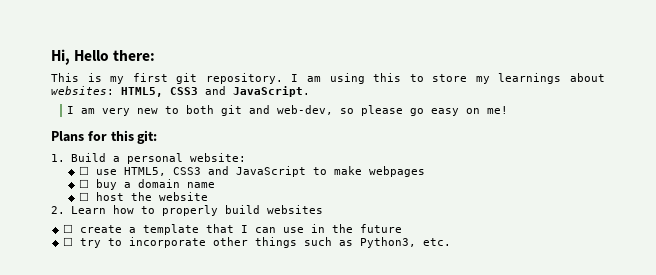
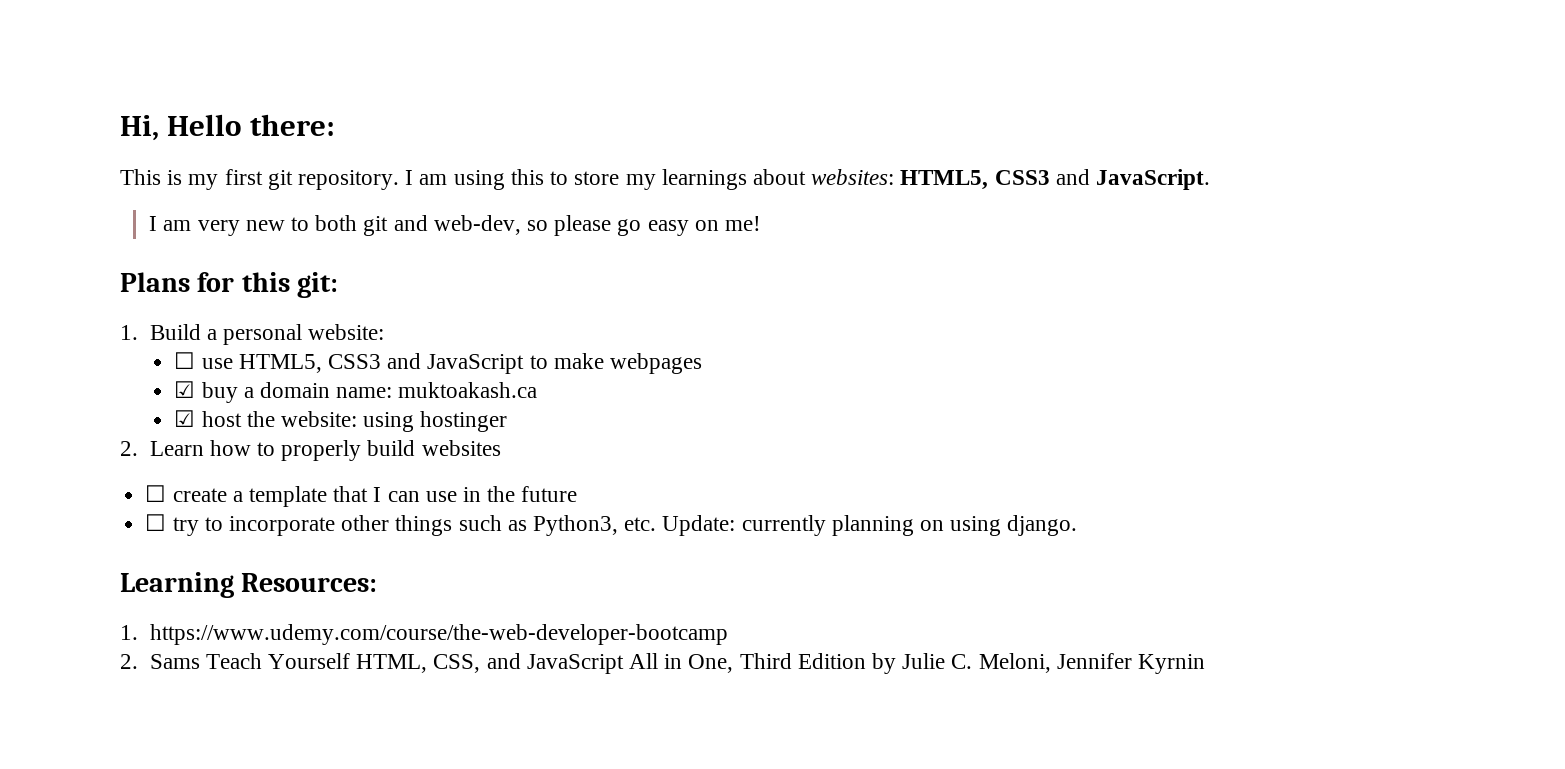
[79,179,90,188] ☐ -> [174,381,196,398] ☑
[187,182,216,188] [79,192,209,201] name // ☐ host the website -> [336,382,538,398] [174,410,508,432] name: muktoakash.ca // ☑ host the website: using hostinger
(452, 242) none -> [662,515,1078,536] [120,572,378,598] [120,624,728,645] [120,653,1206,674] Update: currently planning on using django. // Learning Resources: // 1. https://www.udemy.com/course/the-web-developer-bootcamp // 2. Sams Teach Yourself HTML, CSS, and JavaScript All in One, Third Edition by Julie C. Meloni, Jennifer Kyrnin

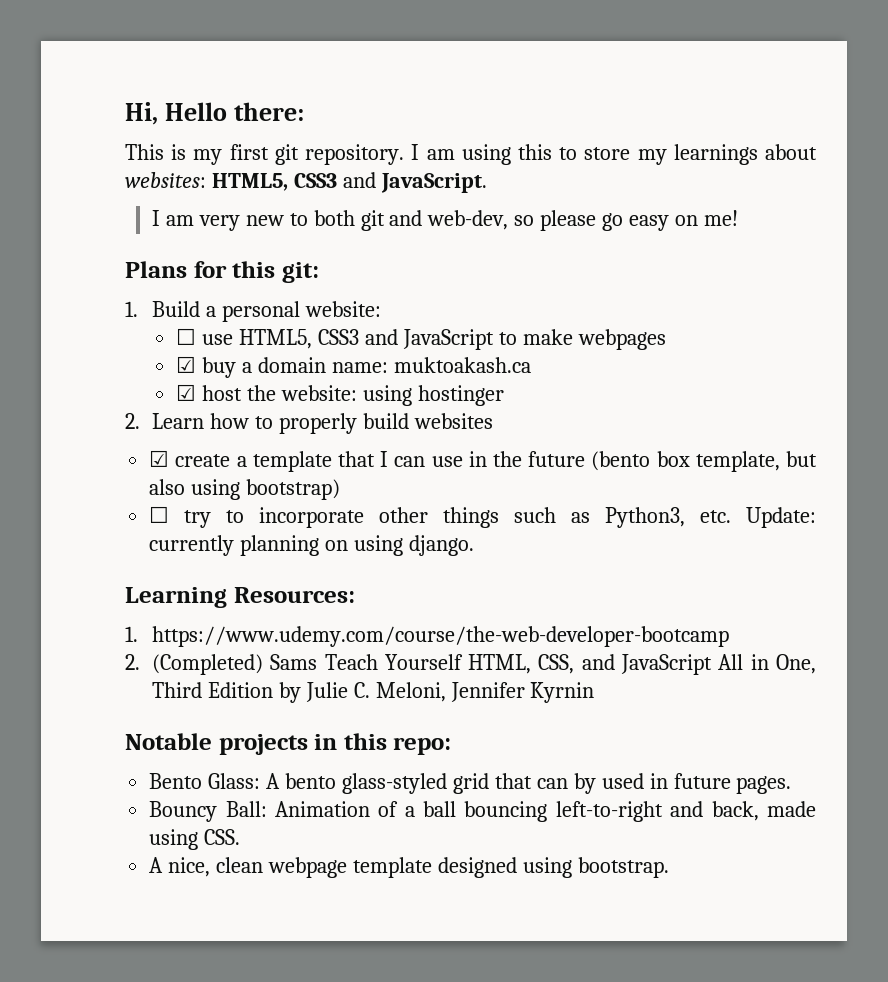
[145,485,167,502] ☐ -> [149,450,170,467] ☑
(578, 494) none -> [591,451,817,472] [149,479,341,500] (bento box template, but also using bootstrap)
(138, 661) none -> [151,654,263,675] (Completed)
(1206, 664) none -> [125,733,452,755] [149,773,792,794] [149,801,816,822] [149,829,241,850] [149,857,669,878] // Notable projects in this repo: // Bento Glass: A bento glass-styled grid that can by used in future pages. // Bouncy Ball: Animation of a ball bouncing left-to-right and back, made using CSS. // A nice, clean webpage template designed using bootstrap.

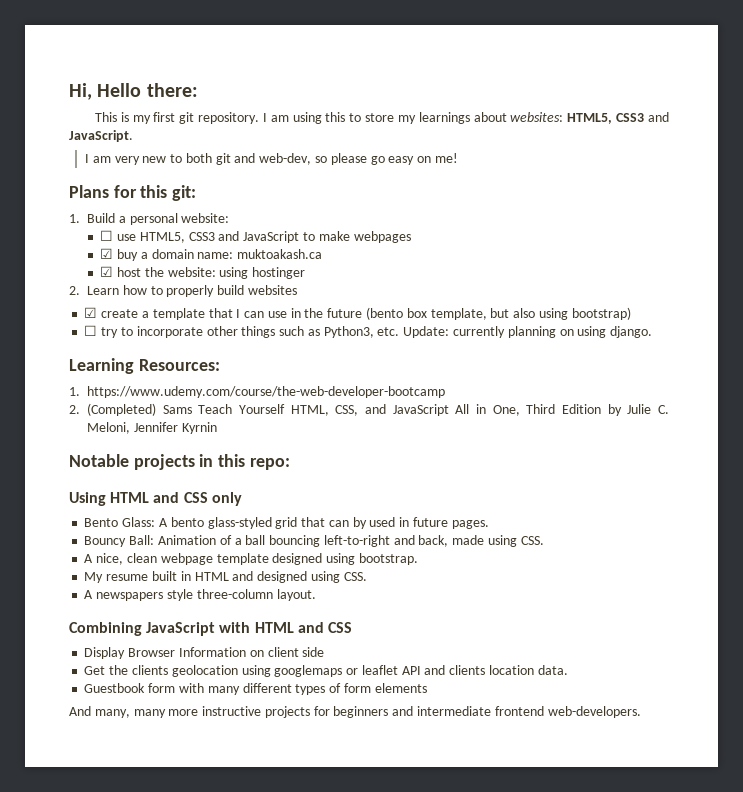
(452, 746) none -> [69,492,242,506] // Using HTML and CSS only
(669, 867) none -> [84,571,367,583] [84,589,316,601] [69,622,352,636] [84,647,325,659] [84,665,568,677] [84,683,427,695] [69,706,641,718] // My resume built in HTML and designed using CSS. // A newspapers style three-column layout. // Combining JavaScript with HTML and CSS // Display Browser Information on client side // Get the clients geolocation using googlemaps or leaflet API and clients location data. // Guestbook form with many different types of form elements // And many, many more instructive projects for beginners and intermediate frontend web-developers.

